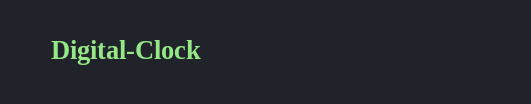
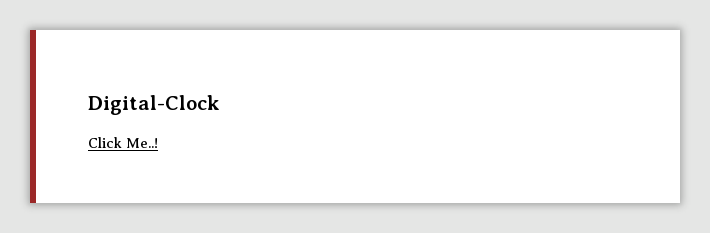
(201, 52) none -> [88,137,158,148] // Click Me..!

